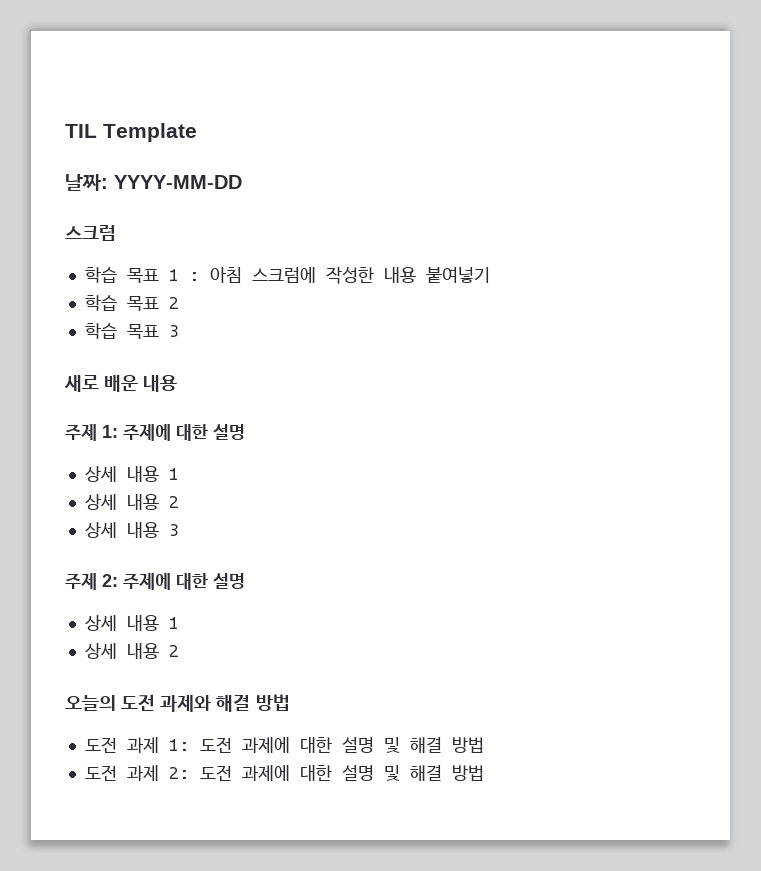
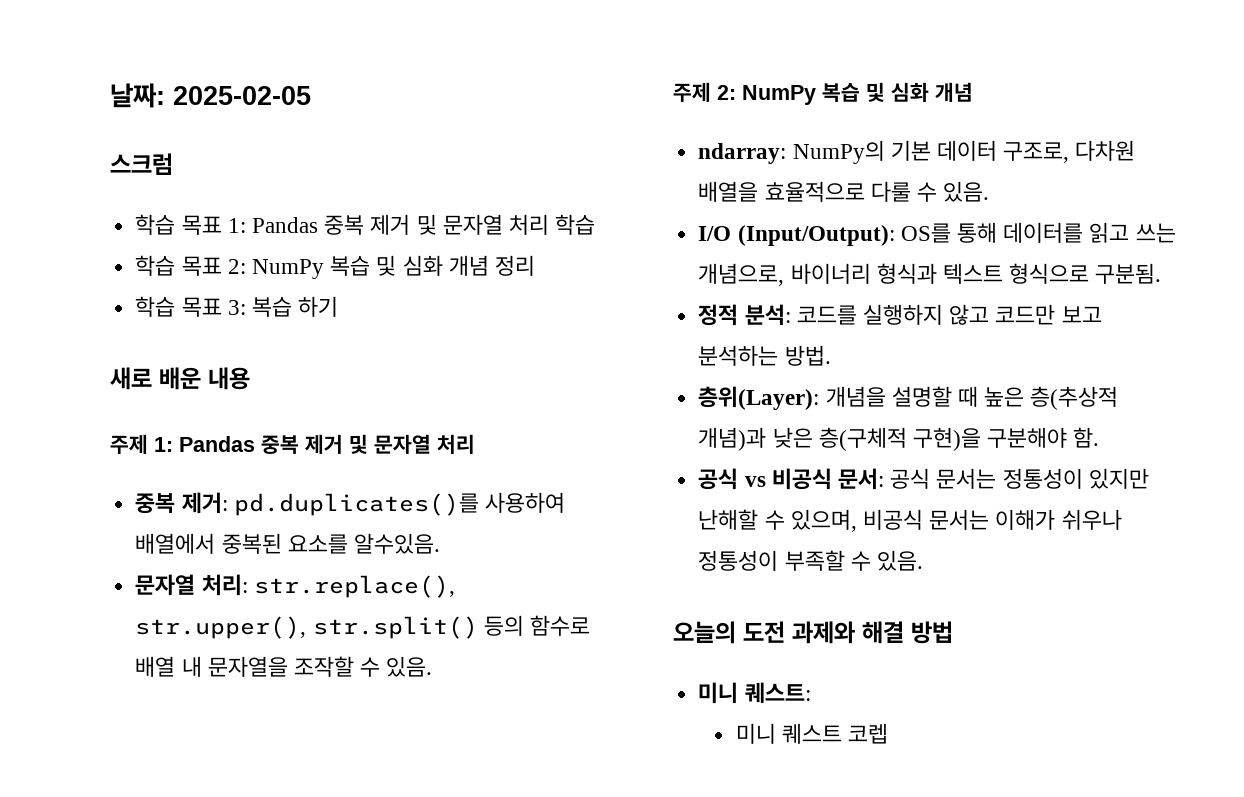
[65,123,197,142] [65,174,242,191] TIL Template // 날짜: YYYY-MM-DD -> [110,83,311,108] 날짜: 2025-02-05
[168,266,490,284] [84,295,179,312] [84,323,179,340] 1 : 아침 스크럼에 작성한 내용 붙여넣기 // 학습 목표 2 // 학습 목표 3 -> [227,214,596,235] [135,255,535,279] [135,296,339,317] 1: Pandas 중복 제거 및 문자열 처리 학습 // 학습 목표 2: NumPy 복습 및 심화 개념 정리 // 학습 목표 3: 복습 하기
[123,424,245,441] [84,466,179,482] [84,494,179,510] [84,522,179,538] [65,573,245,590] [84,615,179,631] [84,643,179,659] 주제에 대한 설명 // 상세 내용 1 // 상세 내용 2 // 상세 내용 3 // 주제 2: 주제에 대한 설명 // 상세 내용 1 // 상세 내용 2 -> [179,434,475,454] [135,492,565,516] [135,533,440,554] [135,574,455,598] [135,615,590,639] [135,656,433,677] [673,82,973,105] [698,140,1136,164] [698,181,990,202] [698,222,1176,246] [698,263,1162,286] [698,304,1102,326] [698,345,831,366] [698,386,1119,410] [698,427,1100,451] [698,468,1149,490] [698,509,1122,532] [698,550,923,571] Pandas 중복 제거 및 문자열 처리 // 중복 제거: pd.duplicates()를 사용하여 배열에서 중복된 요소를 알수있음. // 문자열 처리: str.replace(), str.upper(), str.split() 등의 함수로 배열 내 문자열을 조작할 수 있음. // 주제 2: NumPy 복습 및 심화 개념 // ndarray: NumPy의 기본 데이터 구조로, 다차원 배열을 효율적으로 다룰 수 있음. // I/O (Input/Output): OS를 통해 데이터를 읽고 쓰는 개념으로, 바이너리 형식과 텍스트 형식으로 구분됨. // 정적 분석: 코드를 실행하지 않고 코드만 보고 분석하는 방법. // 층위(Layer): 개념을 설명할 때 높은 층(추상적 개념)과 낮은 층(구체적 구현)을 구분해야 함. // 공식 vs 비공식 문서: 공식 문서는 정통성이 있지만 난해할 수 있으며, 비공식 문서는 이해가 쉬우나 정통성이 부족할 수 있음.
[84,736,484,753] [84,764,484,781] 도전 과제 1: 도전 과제에 대한 설명 및 해결 방법 // 도전 과제 2: 도전 과제에 대한 설명 및 해결 방법 -> [698,682,811,704] [735,723,888,744] 미니 퀘스트: // 미니 퀘스트 코렙

